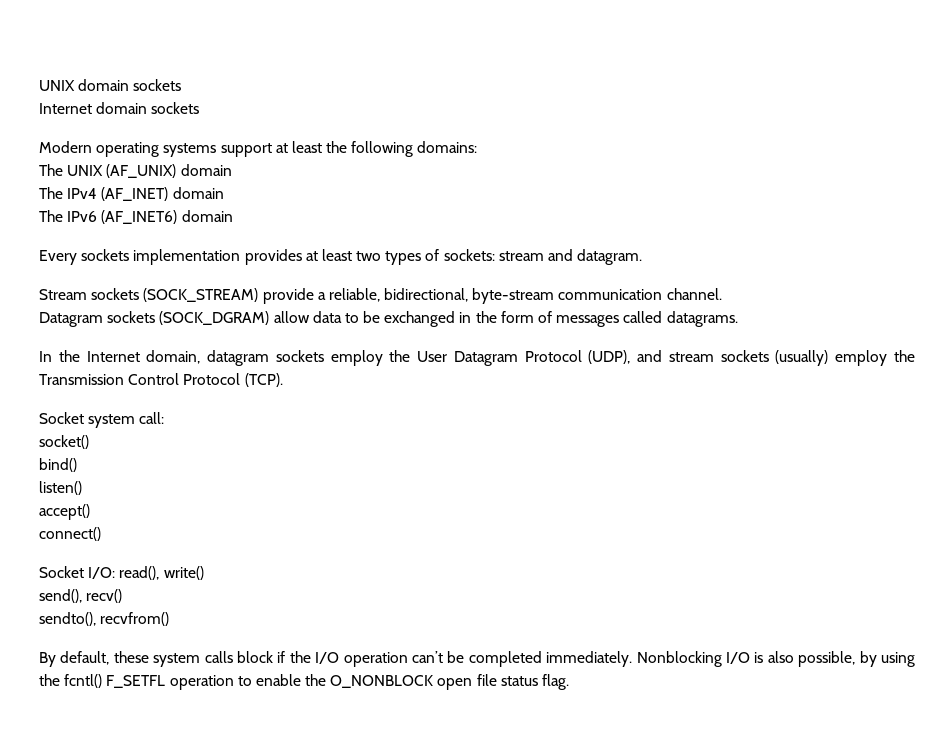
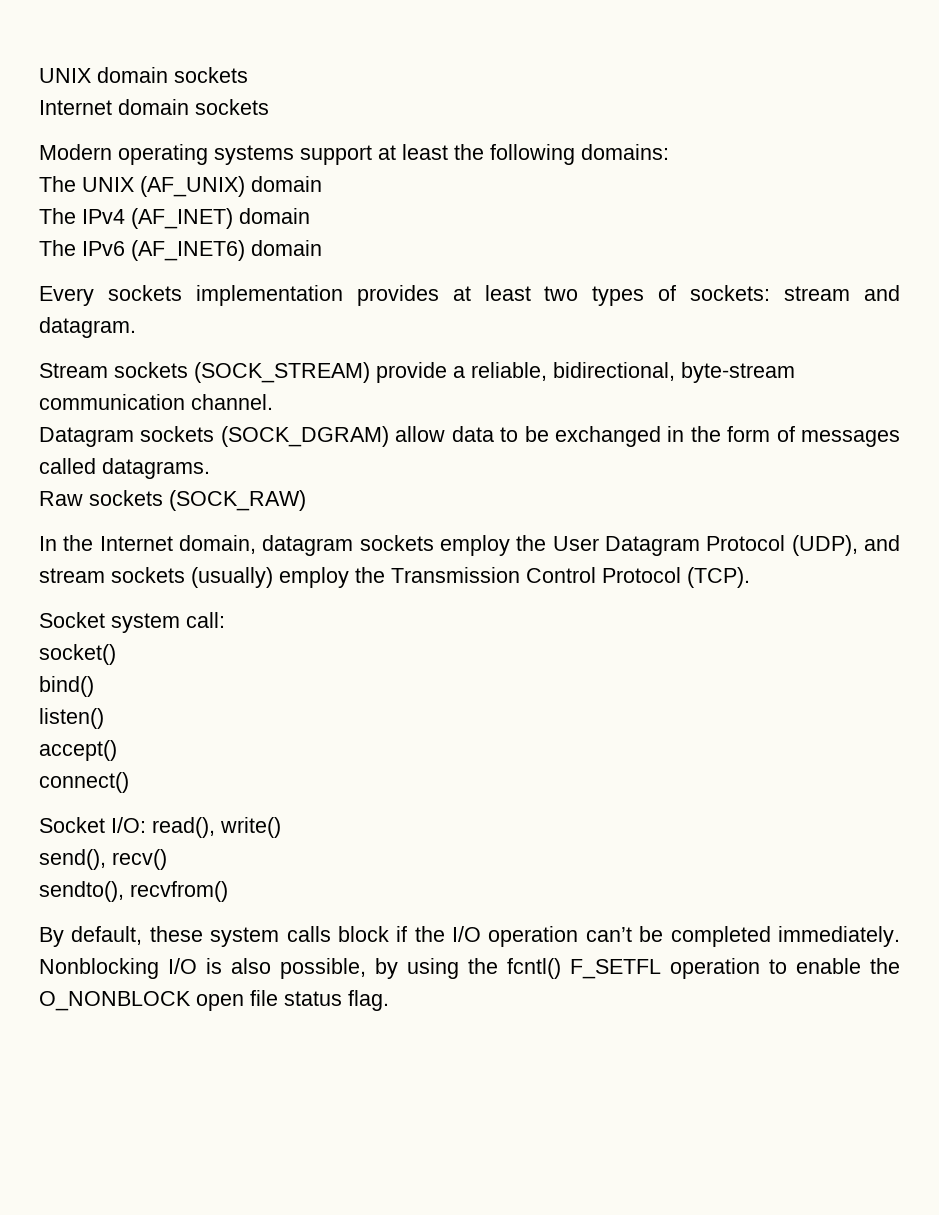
(738, 319) none -> [39,490,306,511] // Raw sockets (SOCK_RAW)

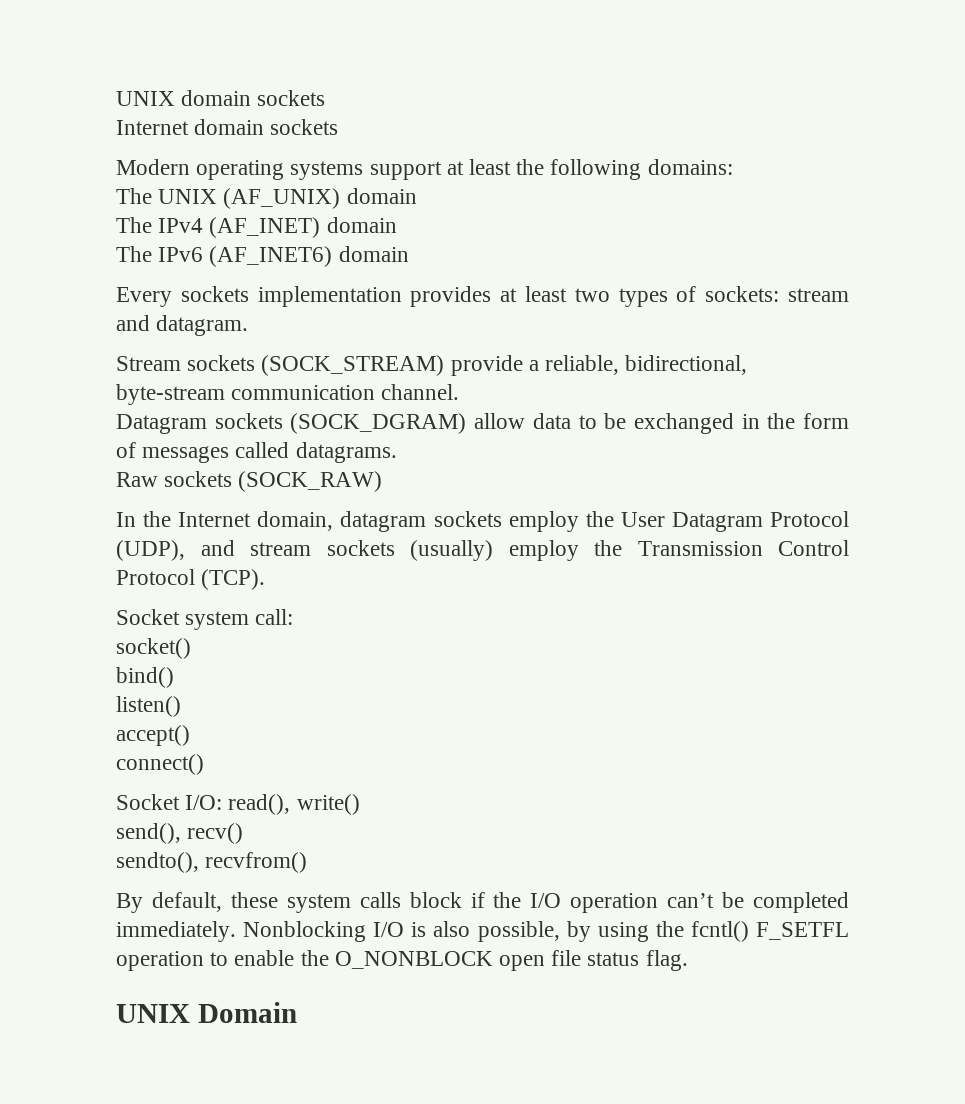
(389, 1000) none -> [116,1002,297,1023] // UNIX Domain

